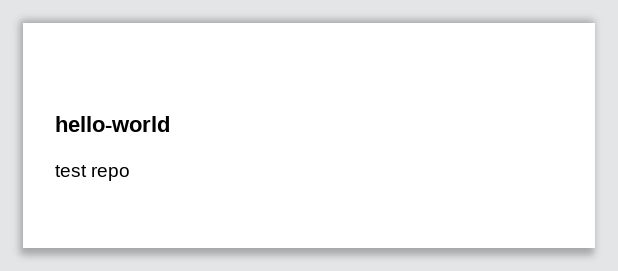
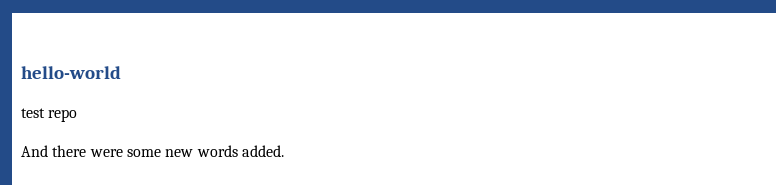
(131, 173) none -> [21,145,284,157] // And there were some new words added.

